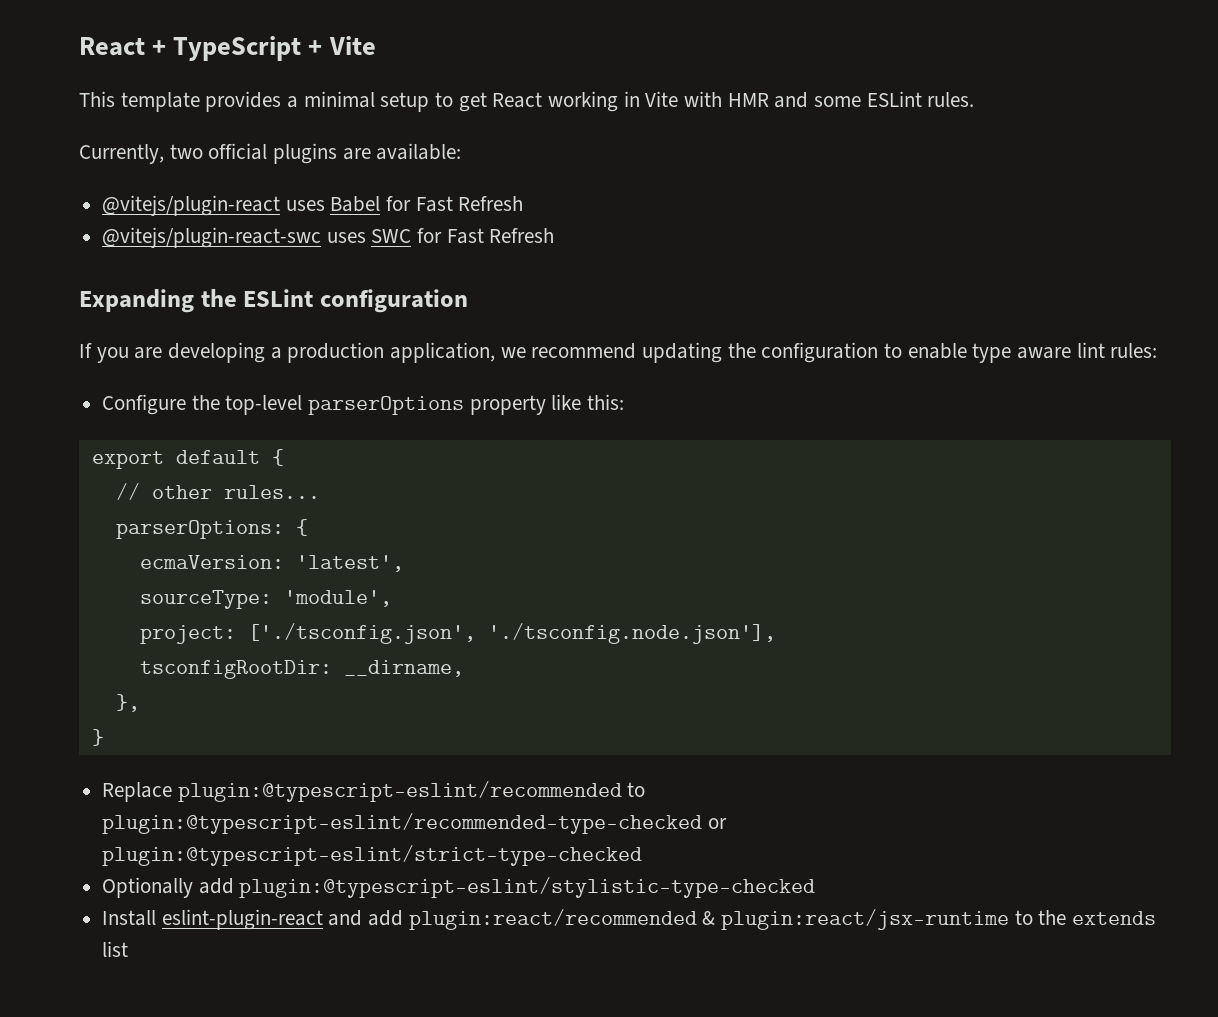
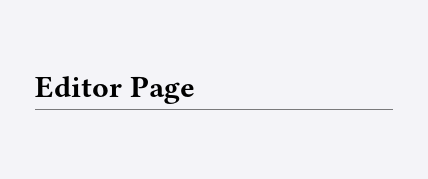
[79,36,376,61] [79,91,975,112] [79,143,462,164] [102,195,524,216] [102,227,555,248] [79,289,468,313] [79,342,1158,363] [102,394,625,415] [91,449,284,469] [115,483,320,500] [115,519,308,539] [139,555,404,572] [139,590,392,609] [139,623,776,644] [139,660,464,679] [115,694,140,712] [91,729,104,746] [102,781,646,802] [102,813,727,834] [102,845,643,866] [102,877,816,898] [102,909,1157,930] [102,941,129,957] React + TypeScript + Vite // This template provides a minimal setup to get React working in Vite with HMR and some ESLint rules. // Currently, two official plugins are available: // @vitejs/plugin-react uses Babel for Fast Refresh // @vitejs/plugin-react-swc uses SWC for Fast Refresh // Expanding the ESLint configuration // If you are developing a production application, we recommend updating the configuration to enable type aware lint rules: // Configure the top-level parserOptions property like this: // export default { // // other rules... // parserOptions: { // ecmaVersion: 'latest', // sourceType: 'module', // project: ['./tsconfig.json', './tsconfig.node.json'], // tsconfigRootDir: __dirname, // }, // } // Replace plugin:@typescript-eslint/recommended to plugin:@typescript-eslint/recommended-type-checked or plugin:@typescript-eslint/strict-type-checked // Optionally add plugin:@typescript-eslint/stylistic-type-checked // Install eslint-plugin-react and add plugin:react/recommended & plugin:react/jsx-runtime to the extends list -> [35,76,196,104] Editor Page

